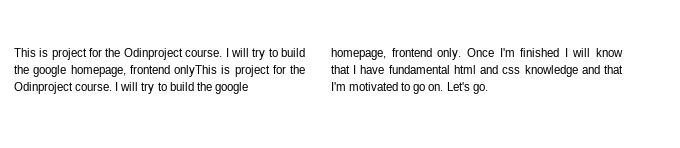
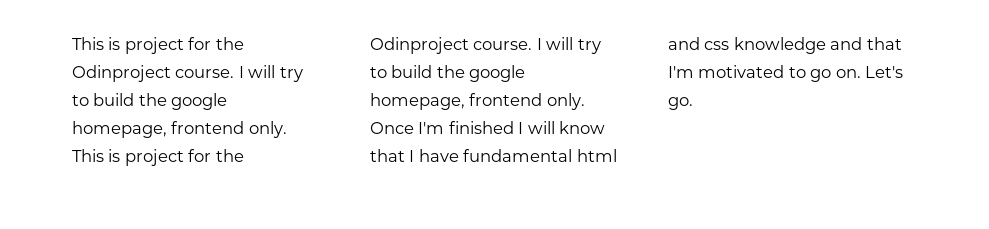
[174,65,217,77] onlyThis -> [248,121,287,138] [72,149,104,162] only. This

